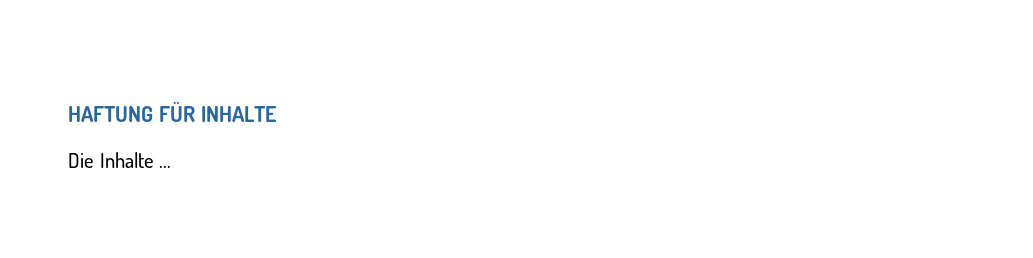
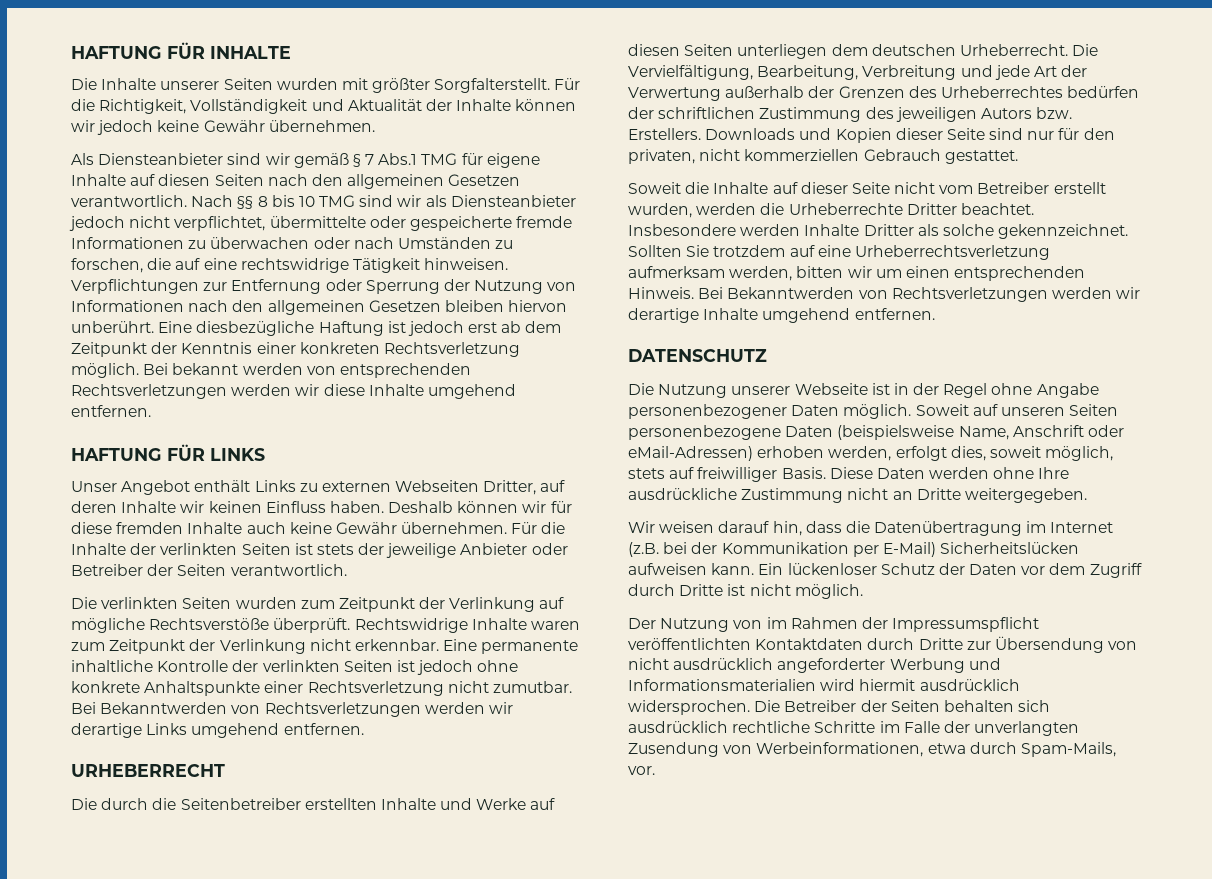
[159,165,172,168] ... -> [160,78,581,93] [71,99,577,114] [71,120,375,135] [71,153,540,168] [71,174,521,189] [71,195,576,209] [69,216,573,231] [71,237,514,249] [71,258,509,273] [71,279,577,294] [71,300,568,315] [71,321,562,336] [71,342,520,357] [71,363,471,378] [71,384,516,399] [71,405,151,417] [71,444,265,461] [71,480,566,495] [71,501,572,513] [71,522,566,534] [71,543,568,558] [71,564,347,576] [71,597,565,612] [71,618,580,633] [71,639,579,654] [71,660,519,675] [71,681,572,696] [71,702,513,717] [71,723,364,738] [71,764,225,777] [71,798,556,810] [628,44,1099,59] [628,65,1088,80] [628,86,1140,101] [628,107,1073,122] [628,128,1115,143] [628,149,1018,164] [628,182,1106,194] [628,203,1034,218] [628,224,1129,239] [628,245,1050,260] [628,266,1086,281] [628,287,1141,302] [628,308,935,323] [628,349,767,362] [628,383,1099,398] [628,404,1119,419] [628,425,1124,440] [628,446,1114,461] [628,467,1070,482] [628,488,1087,503] [628,521,1114,536] [628,542,1080,557] [628,563,1142,578] [628,584,863,599] [628,617,1040,632] [628,636,1138,653] [628,658,1001,673] [628,679,1020,691] [628,700,1051,715] [628,721,1080,736] [628,742,1116,757] [628,766,655,775] unserer Seiten wurden mit größter Sorgfalterstellt. Für die Richtigkeit, Vollständigkeit und Aktualität der Inhalte können wir jedoch keine Gewähr übernehmen. // Als Diensteanbieter sind wir gemäß § 7 Abs.1 TMG für eigene Inhalte auf diesen Seiten nach den allgemeinen Gesetzen verantwortlich. Nach §§ 8 bis 10 TMG sind wir als Diensteanbieter jedoch nicht verpflichtet, übermittelte oder gespeicherte fremde Informationen zu überwachen oder nach Umständen zu forschen, die auf eine rechtswidrige Tätigkeit hinweisen. Verpflichtungen zur Entfernung oder Sperrung der Nutzung von Informationen nach den allgemeinen Gesetzen bleiben hiervon unberührt. Eine diesbezügliche Haftung ist jedoch erst ab dem Zeitpunkt der Kenntnis einer konkreten Rechtsverletzung möglich. Bei bekannt werden von entsprechenden Rechtsverletzungen werden wir diese Inhalte umgehend entfernen. // HAFTUNG FÜR LINKS // Unser Angebot enthält Links zu externen Webseiten Dritter, auf deren Inhalte wir keinen Einfluss haben. Deshalb können wir für diese fremden Inhalte auch keine Gewähr übernehmen. Für die Inhalte der verlinkten Seiten ist stets der jeweilige Anbieter oder Betreiber der Seiten verantwortlich. // Die verlinkten Seiten wurden zum Zeitpunkt der Verlinkung auf mögliche Rechtsverstöße überprüft. Rechtswidrige Inhalte waren zum Zeitpunkt der Verlinkung nicht erkennbar. Eine permanente inhaltliche Kontrolle der verlinkten Seiten ist jedoch ohne konkrete Anhaltspunkte einer Rechtsverletzung nicht zumutbar. Bei Bekanntwerden von Rechtsverletzungen werden wir derartige Links umgehend entfernen. // URHEBERRECHT // Die durch die Seitenbetreiber erstellten Inhalte und Werke auf diesen Seiten unterliegen dem deutschen Urheberrecht. Die Vervielfältigung, Bearbeitung, Verbreitung und jede Art der Verwertung außerhalb der Grenzen des Urheberrechtes bedürfen der schriftlichen Zustimmung des jeweiligen Autors bzw. Erstellers. Downloads und Kopien dieser Seite sind nur für den privaten, nicht kommerziellen Gebrauch gestattet. // Soweit die Inhalte auf dieser Seite nicht vom Betreiber erstellt wurden, werden die Urheberrechte Dritter beachtet. Insbesondere werden Inhalte Dritter als solche gekennzeichnet. Sollten Sie trotzdem auf eine Urheberrechtsverletzung aufmerksam werden, bitten wir um einen entsprechenden Hinweis. Bei Bekanntwerden von Rechtsverletzungen werden wir derartige Inhalte umgehend entfernen. // DATENSCHUTZ // Die Nutzung unserer Webseite ist in der Regel ohne Angabe personenbezogener Daten möglich. Soweit auf unseren Seiten personenbezogene Daten (beispielsweise Name, Anschrift oder eMail-Adressen) erhoben werden, erfolgt dies, soweit möglich, stets auf freiwilliger Basis. Diese Daten werden ohne Ihre ausdrückliche Zustimmung nicht an Dritte weitergegeben. // Wir weisen darauf hin, dass die Datenübertragung im Internet (z.B. bei der Kommunikation per E-Mail) Sicherheitslücken aufweisen kann. Ein lückenloser Schutz der Daten vor dem Zugriff durch Dritte ist nicht möglich. // Der Nutzung von im Rahmen der Impressumspflicht veröffentlichten Kontaktdaten durch Dritte zur Übersendung von nicht ausdrücklich angeforderter Werbung und Informationsmaterialien wird hiermit ausdrücklich widersprochen. Die Betreiber der Seiten behalten sich ausdrücklich rechtliche Schritte im Falle der unverlangten Zusendung von Werbeinformationen, etwa durch Spam-Mails, vor.

